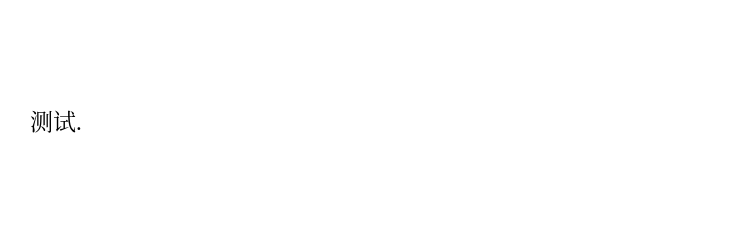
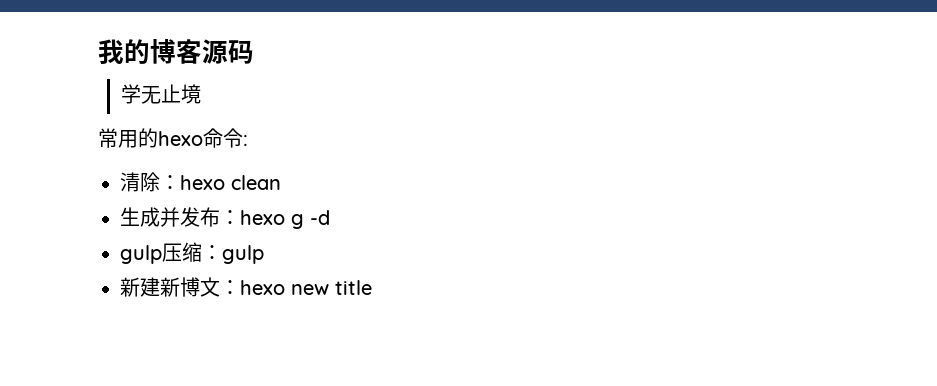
[30,110,82,133] 测试. -> [98,39,254,64] [120,84,201,104] [98,128,248,148] [120,172,281,192] [120,207,330,229] [120,242,264,264] [120,277,372,297] 我的博客源码 // 学无止境 // 常用的hexo命令: // 清除：hexo clean // 生成并发布：hexo g -d // gulp压缩：gulp // 新建新博文：hexo new title

